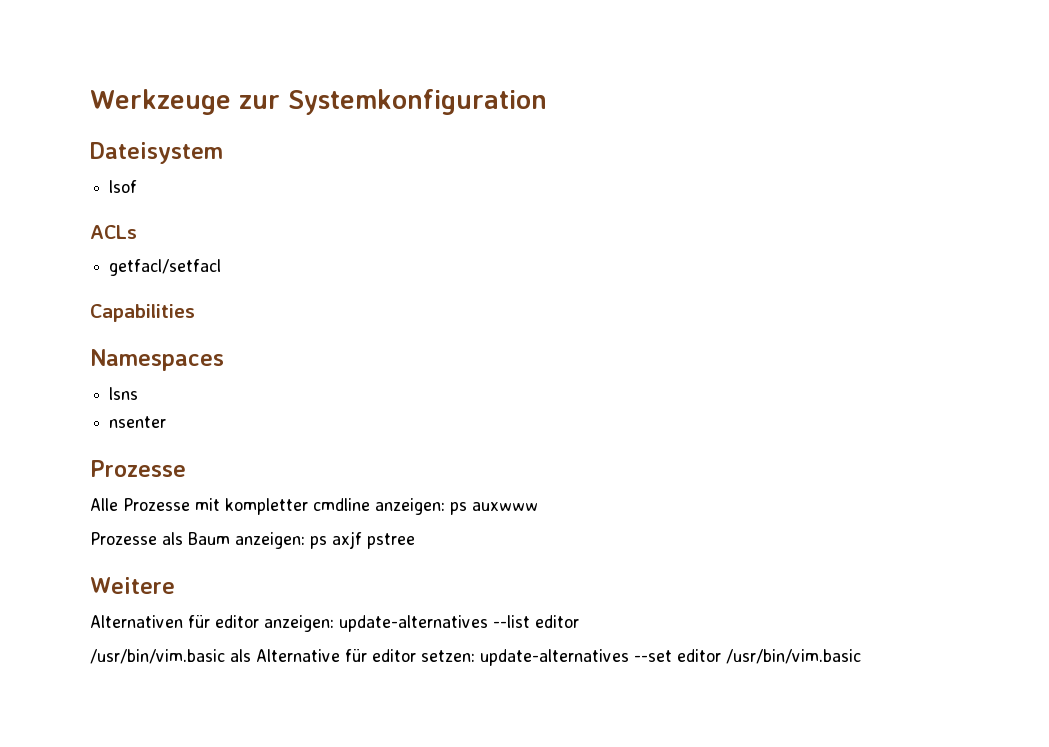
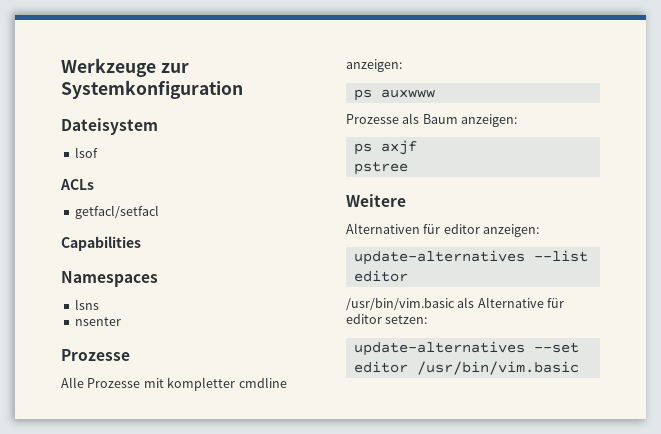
(445, 506) none -> (402, 65) //
(305, 540) none -> (518, 120) //
(362, 540) none -> (417, 147) //
(334, 623) none -> (540, 230) //
(475, 656) none -> (428, 319) //

